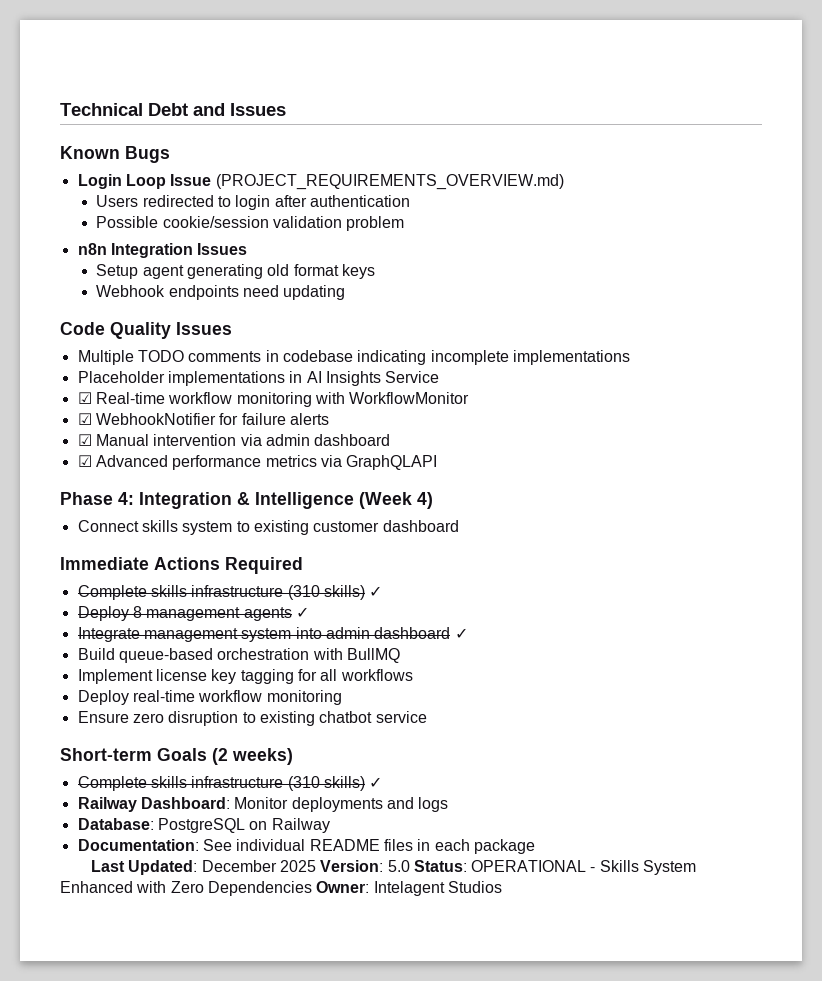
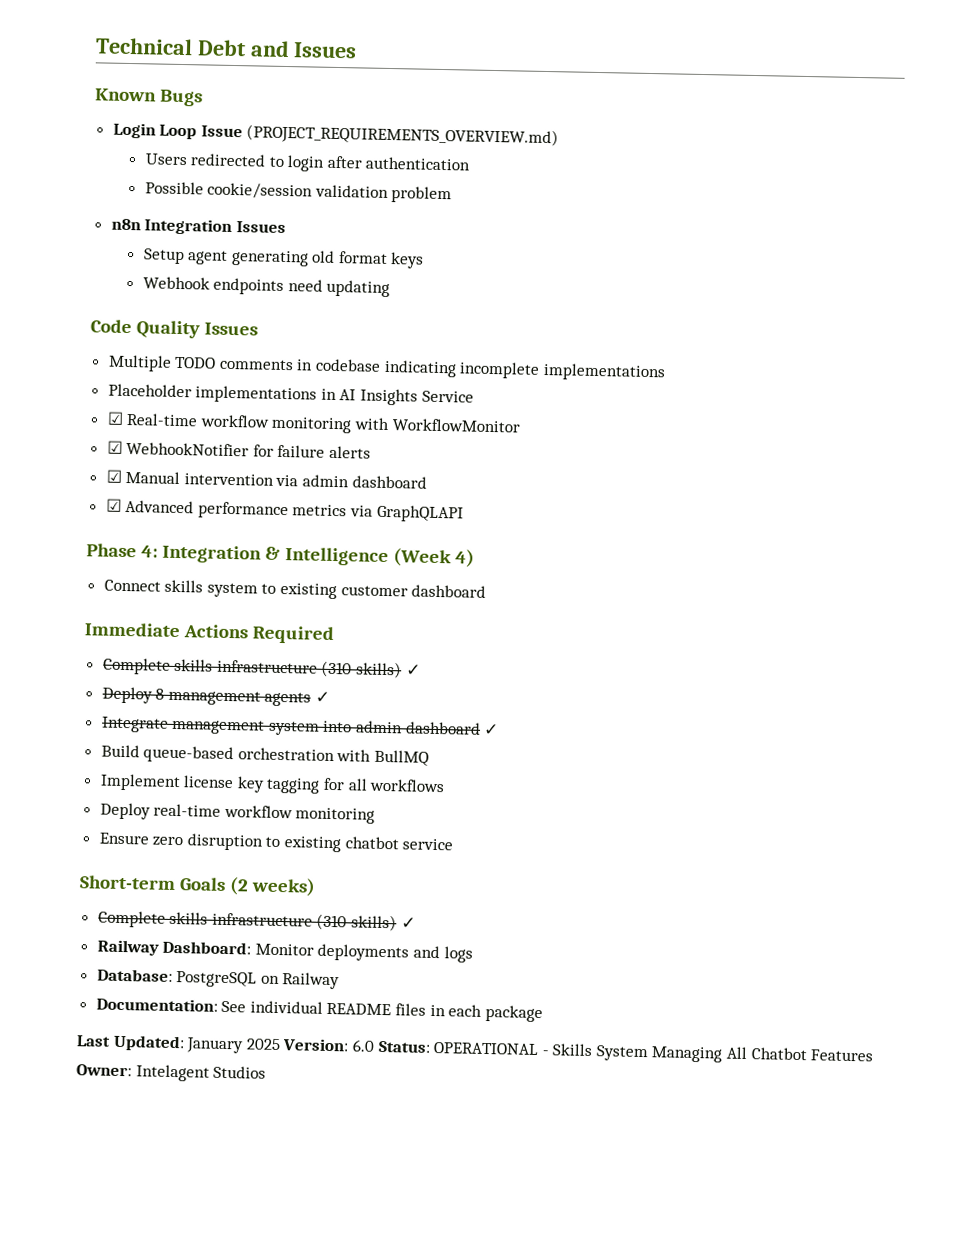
[201,860,277,872] December -> [186,1037,245,1054] January
[387,860,410,872] 5.0 -> [351,1039,375,1052] 6.0
[60,881,312,896] Enhanced with Zero Dependencies -> [651,1046,874,1063] Managing All Chatbot Features

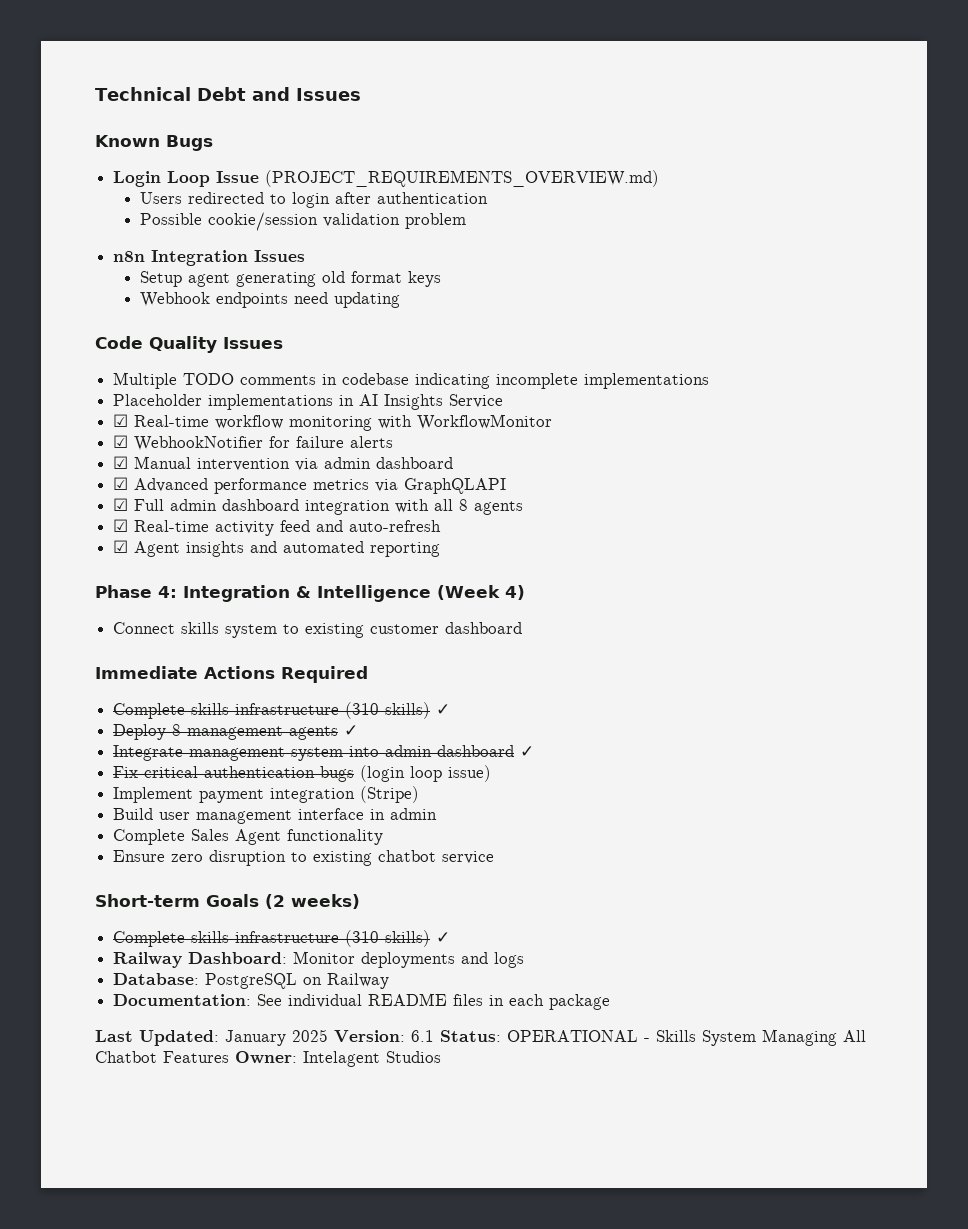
(464, 513) none -> [113,498,524,515] [113,519,442,536] [113,540,441,557] // ☑ Full admin dashboard integration with all 8 agents // ☑ Real-time activity feed and auto-refresh // ☑ Agent insights and automated reporting
[100,744,430,766] [99,773,446,794] [99,802,376,824] Build queue-based orchestration with BullMQ // Implement license key tagging for all workflows // Deploy real-time workflow monitoring -> [113,765,492,782] [113,786,420,803] [113,808,438,824] [113,829,384,845] Fix critical authentication bugs (login loop issue) // Implement payment integration (Stripe) // Build user management interface in admin // Complete Sales Agent functionality
[351,1039,375,1052] 6.0 -> [411,1030,434,1042] 6.1

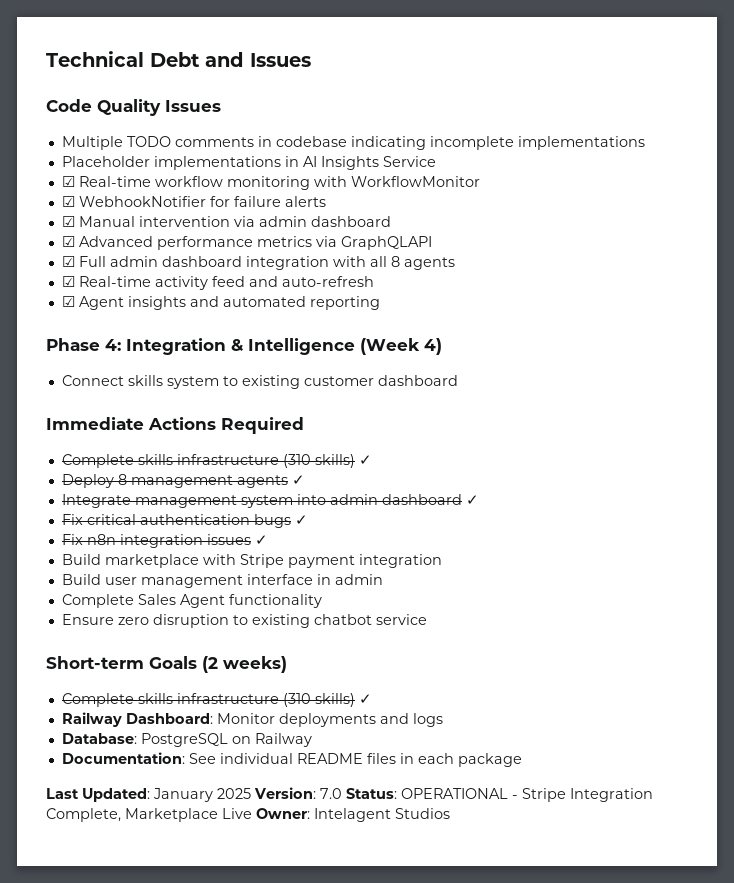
[95,135,213,151] [113,170,660,187] [139,192,488,208] [139,212,466,231] [113,250,306,266] [139,271,441,287] [139,292,400,308] // Known Bugs // Login Loop Issue (PROJECT_REQUIREMENTS_OVERVIEW.md) // Users redirected to login after authentication // Possible cookie/session validation problem // n8n Integration Issues // Setup agent generating old format keys // Webhook endpoints need updating -> (311, 60) none
[360,765,492,782] [113,787,194,803] (login loop issue) // Implement -> [294,515,308,525] [61,534,268,548] [61,554,284,568] ✓ // Fix n8n integration issues ✓ // Build marketplace with Stripe
[360,786,420,803] (Stripe) -> (442, 561) none
[411,1030,434,1042] 6.1 -> [320,788,342,799] 7.0
[656,1029,866,1046] [95,1051,229,1063] Skills System Managing All Chatbot Features -> [522,788,653,802] [46,808,252,822] Stripe Integration Complete, Marketplace Live

